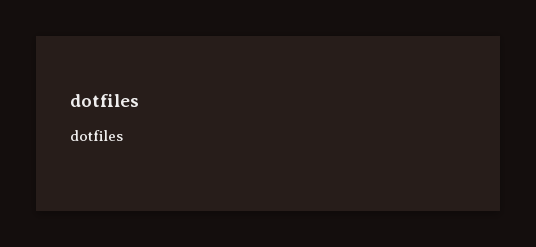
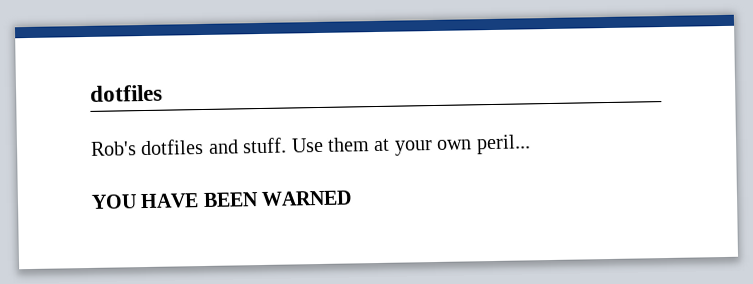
[70,130,123,141] dotfiles -> [90,134,531,156] [91,190,353,209] Rob's dotfiles and stuff. Use them at your own peril... // YOU HAVE BEEN WARNED

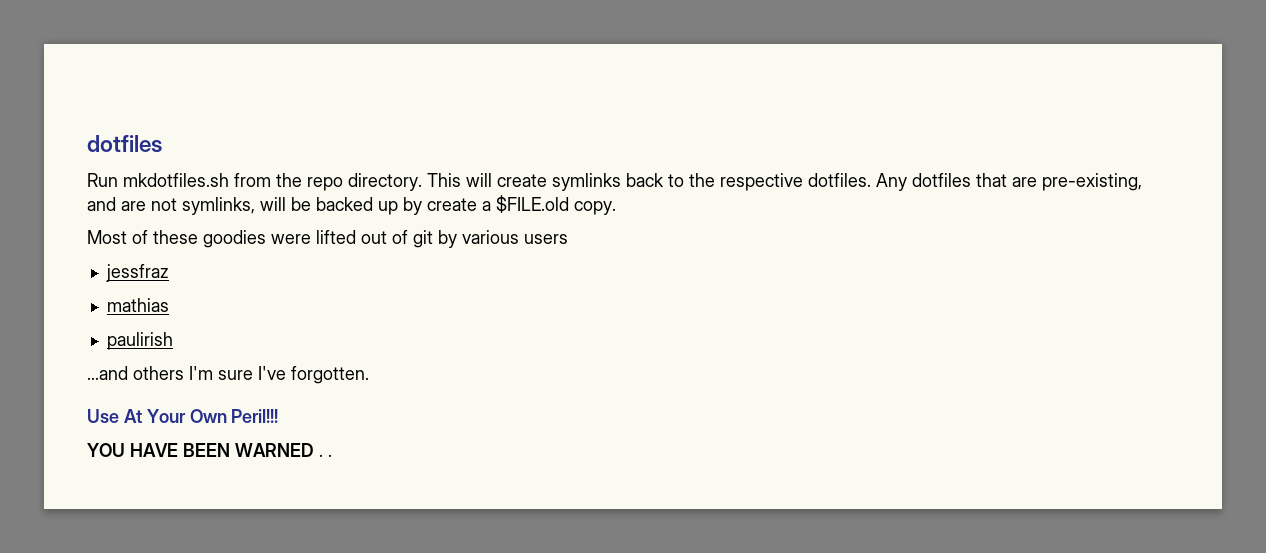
[90,134,531,156] Rob's dotfiles and stuff. Use them at your own peril... -> [87,173,1142,191] [87,195,616,215] [87,230,568,248] [105,264,169,282] [106,298,169,312] [106,332,173,350] [87,366,369,384] [87,409,279,423] Run mkdotfiles.sh from the repo directory. This will create symlinks back to the respective dotfiles. Any dotfiles that are pre-existing, and are not symlinks, will be backed up by create a $FILE.old copy. // Most of these goodies were lifted out of git by various users // jessfraz // mathias // paulirish // ...and others I'm sure I've forgotten. // Use At Your Own Peril!!!
(353, 198) none -> [319,454,332,457] . .

